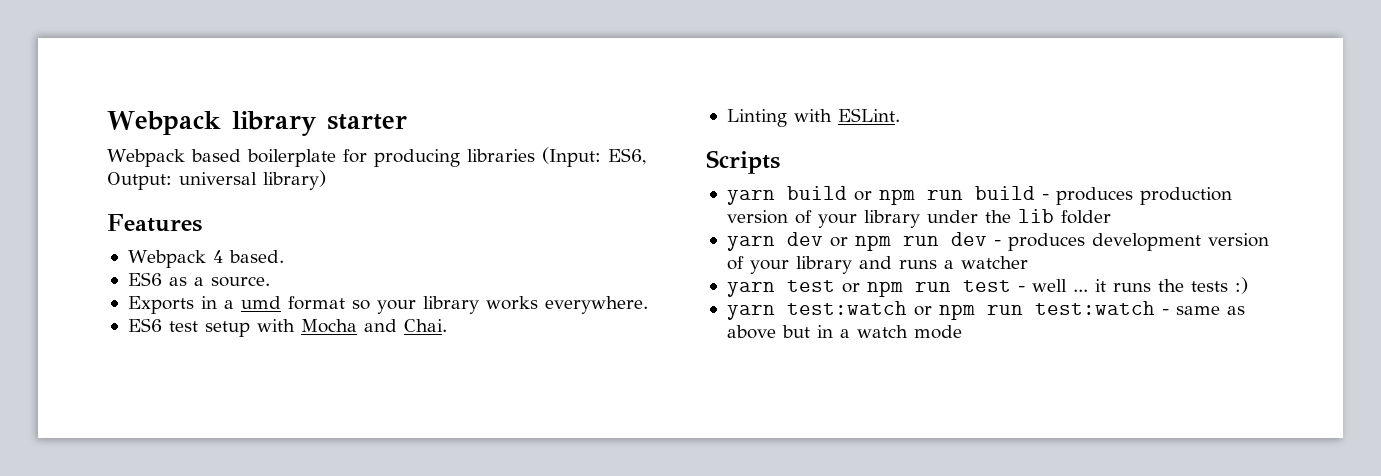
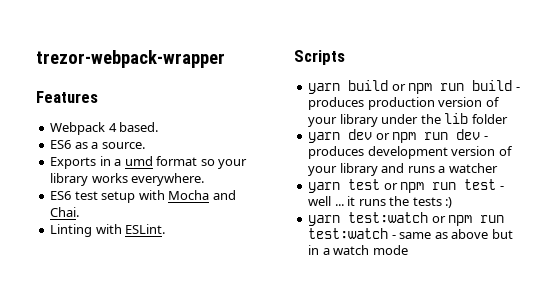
[107,111,407,136] [107,147,646,167] [107,170,326,190] Webpack library starter // Webpack based boilerplate for producing libraries (Input: ES6, Output: universal library) -> [36,50,225,68] trezor-webpack-wrapper

